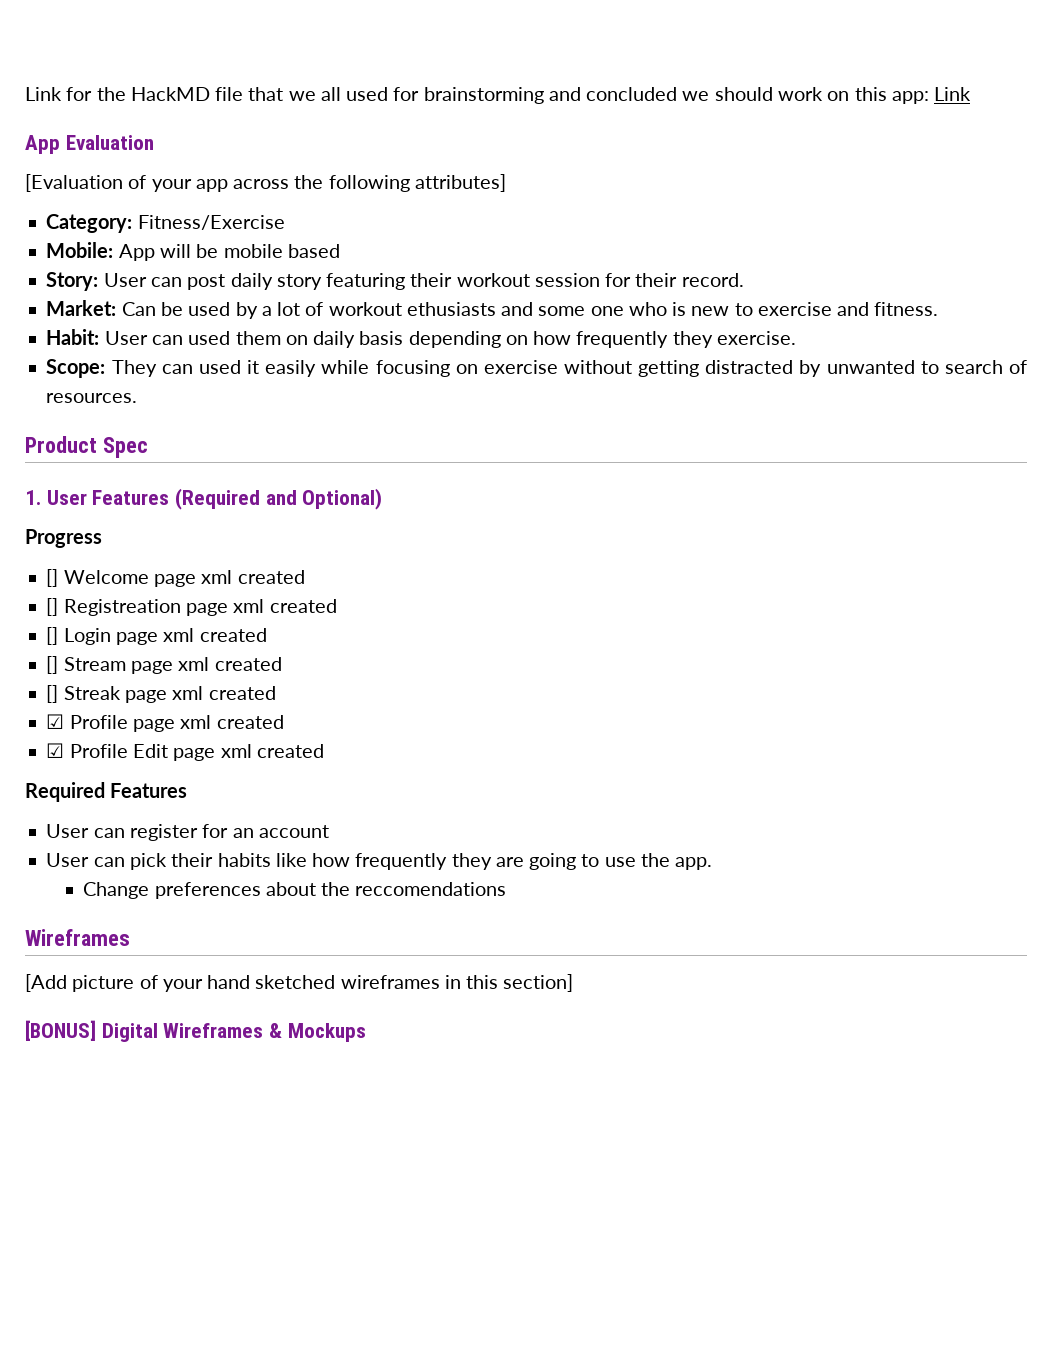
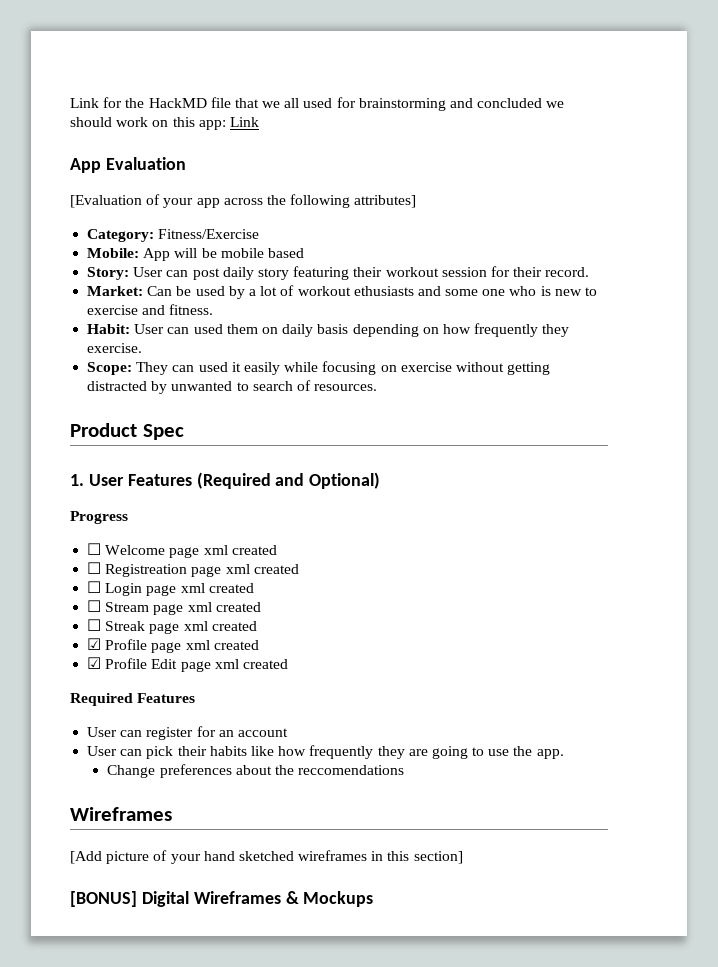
[46,569,59,587] [] -> [87,543,102,555] ☐
[46,598,59,616] [] -> [87,562,102,574] ☐
[46,627,59,645] [] -> [87,581,102,593] ☐
[46,656,59,674] [] -> [87,600,102,612] ☐
[46,685,59,703] [] -> [87,619,102,631] ☐

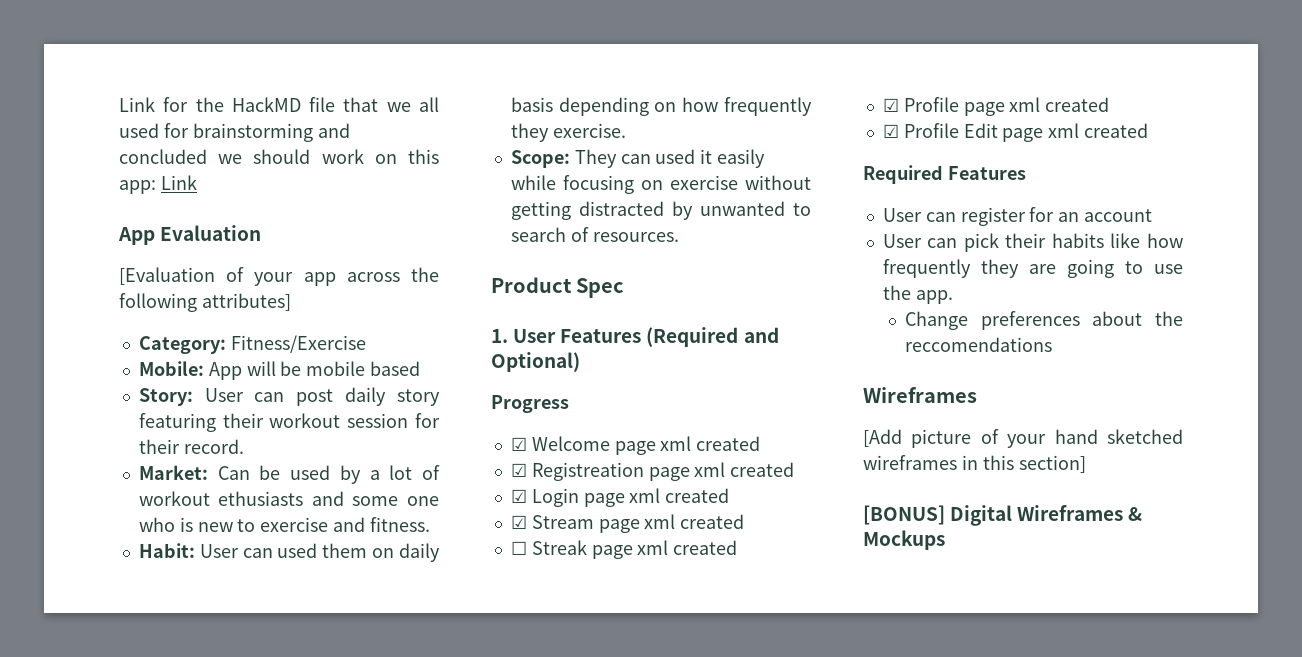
[87,543,102,555] ☐ -> [510,437,527,451] ☑
[87,562,102,574] ☐ -> [510,463,527,477] ☑
[87,581,102,593] ☐ -> [510,489,527,503] ☑
[87,600,102,612] ☐ -> [510,515,527,529] ☑

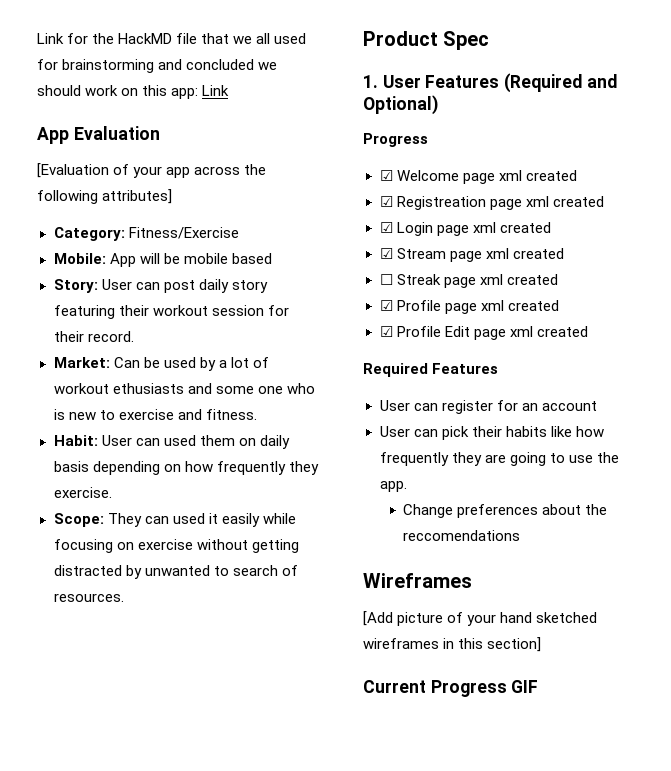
[863,505,1143,526] [863,530,945,550] [BONUS] Digital Wireframes & Mockups -> [363,680,539,697] Current Progress GIF

